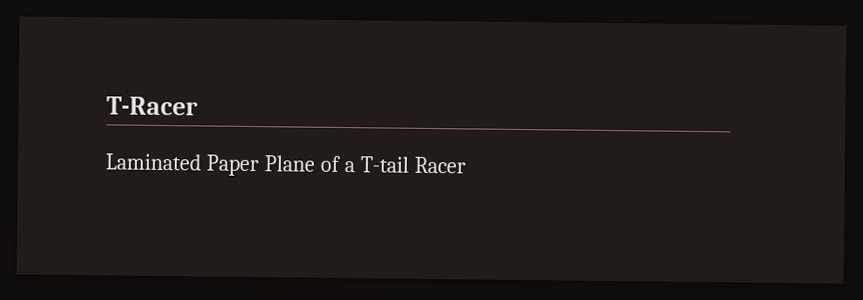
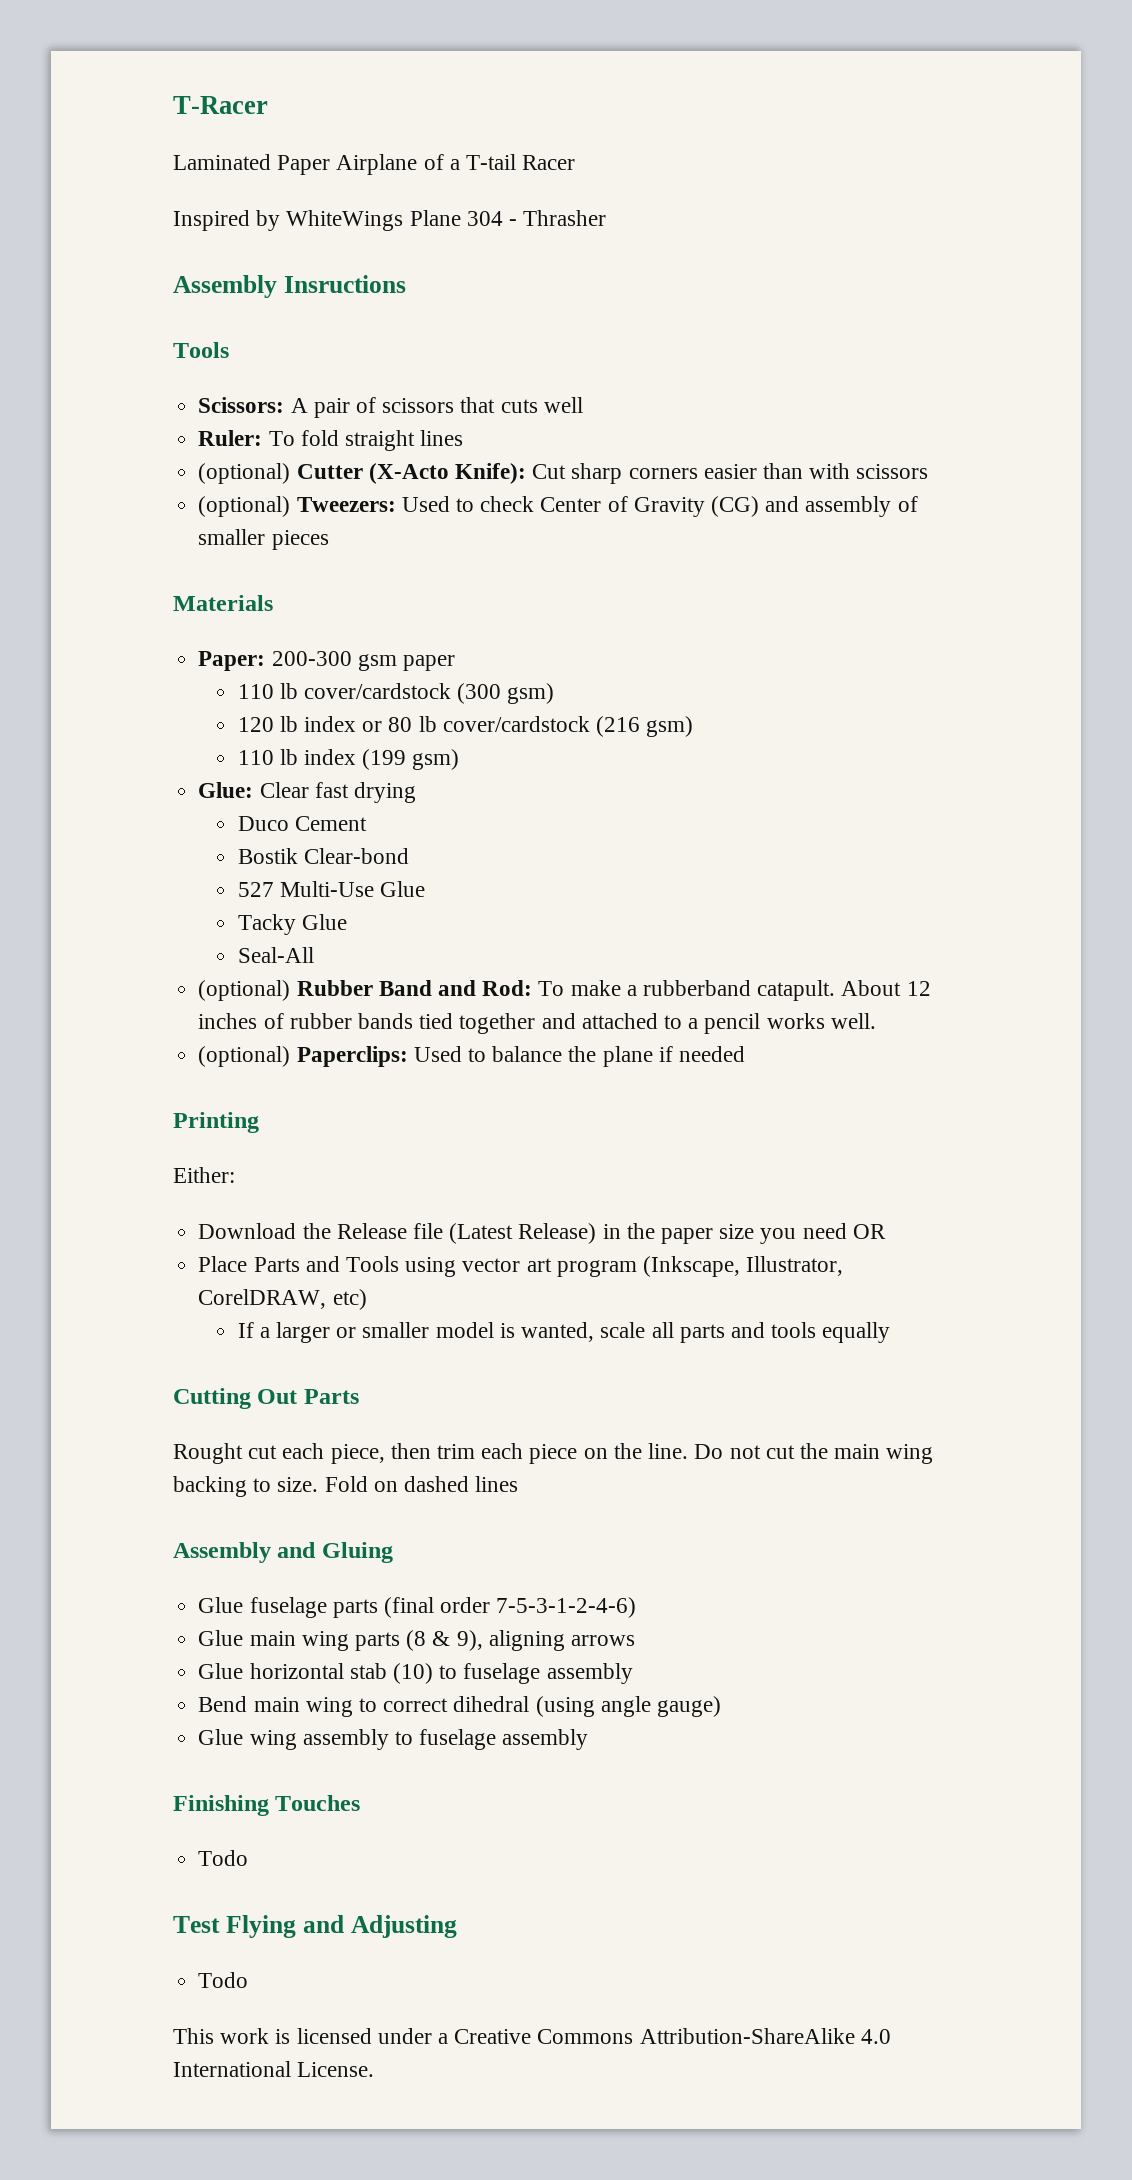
[263,155,315,172] Plane -> [336,154,418,175] Airplane
(466, 165) none -> [173,210,607,231] [173,275,406,298] [173,342,229,358] [198,397,583,418] [198,430,464,451] [198,463,929,484] [198,496,918,517] [198,529,329,550] [173,595,273,611] [198,651,455,671] [237,683,555,704] [237,716,694,737] [237,749,460,770] [198,782,416,803] [237,816,367,831] [237,848,409,864] [237,881,426,897] [237,914,347,935] [237,947,314,963] [198,980,931,1001] [198,1013,876,1034] [198,1046,745,1067] [173,1112,259,1133] [173,1167,235,1183] [198,1223,886,1244] [198,1256,844,1277] [198,1289,367,1310] [237,1322,891,1343] [173,1388,359,1409] [173,1443,934,1464] [173,1476,519,1497] [173,1542,393,1563] [198,1597,637,1618] [198,1630,635,1651] [198,1663,633,1684] [198,1696,721,1717] [198,1729,589,1750] [173,1795,361,1816] [198,1850,249,1866] [173,1915,457,1938] [198,1972,249,1988] [173,2028,891,2044] [173,2061,375,2077] // Inspired by WhiteWings Plane 304 - Thrasher // Assembly Insructions // Tools // Scissors: A pair of scissors that cuts well // Ruler: To fold straight lines // (optional) Cutter (X-Acto Knife): Cut sharp corners easier than with scissors // (optional) Tweezers: Used to check Center of Gravity (CG) and assembly of smaller pieces // Materials // Paper: 200-300 gsm paper // 110 lb cover/cardstock (300 gsm) // 120 lb index or 80 lb cover/cardstock (216 gsm) // 110 lb index (199 gsm) // Glue: Clear fast drying // Duco Cement // Bostik Clear-bond // 527 Multi-Use Glue // Tacky Glue // Seal-All // (optional) Rubber Band and Rod: To make a rubberband catapult. About 12 inches of rubber bands tied together and attached to a pencil works well. // (optional) Paperclips: Used to balance the plane if needed // Printing // Either: // Download the Release file (Latest Release) in the paper size you need OR // Place Parts and Tools using vector art program (Inkscape, Illustrator, CorelDRAW, etc) // If a larger or smaller model is wanted, scale all parts and tools equally // Cutting Out Parts // Rought cut each piece, then trim each piece on the line. Do not cut the main wing backing to size. Fold on dashed lines // Assembly and Gluing // Glue fuselage parts (final order 7-5-3-1-2-4-6) // Glue main wing parts (8 & 9), aligning arrows // Glue horizontal stab (10) to fuselage assembly // Bend main wing to correct dihedral (using angle gauge) // Glue wing assembly to fuselage assembly // Finishing Touches // Todo // Test Flying and Adjusting // Todo // This work is licensed under a Creative Commons Attribution-ShareAlike 4.0 International License.

